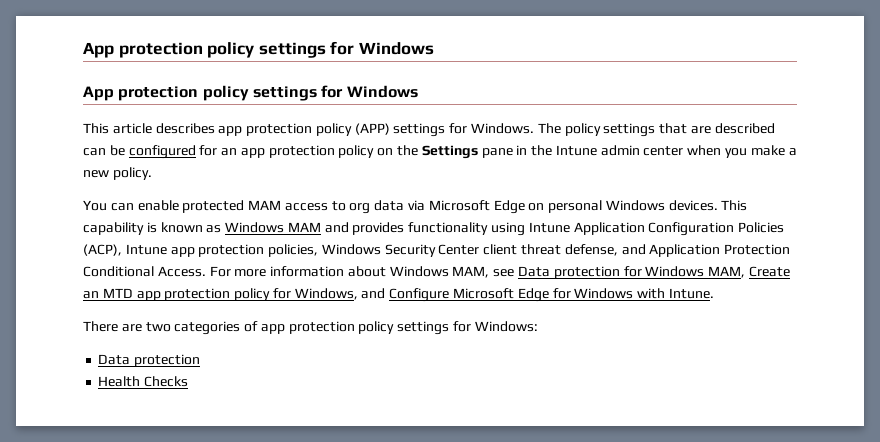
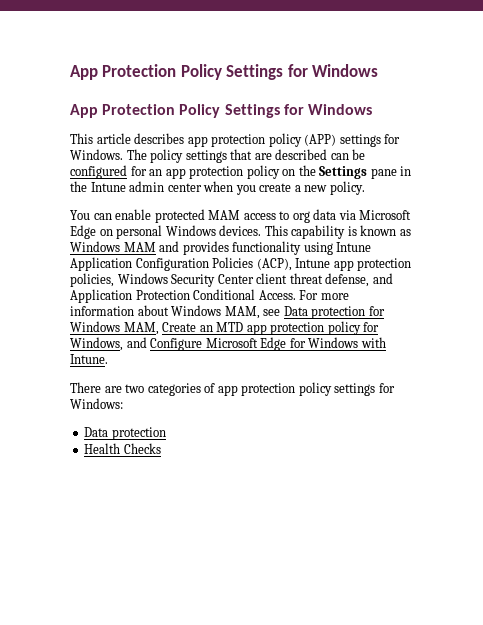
[83,42,326,58] App protection policy settings -> [70,64,284,80] App Protection Policy Settings
[118,85,317,101] protection policy settings -> [102,104,280,118] Protection Policy Settings
[750,145,785,156] make -> [259,183,292,192] create

